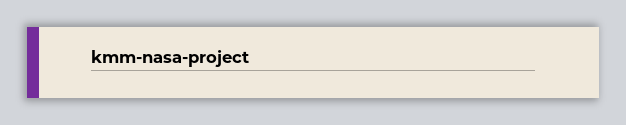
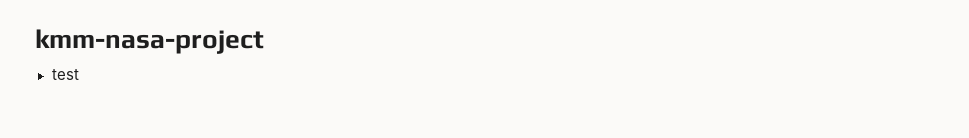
(249, 58) none -> [51,69,79,80] // test

